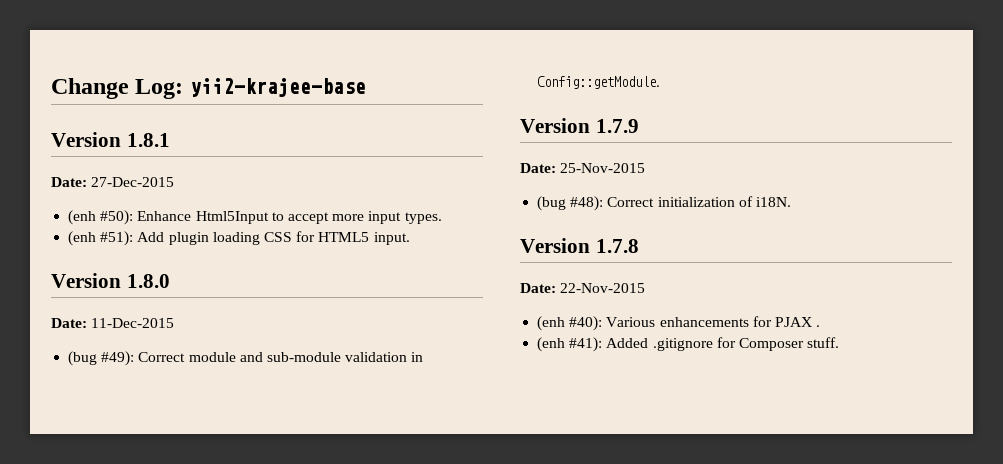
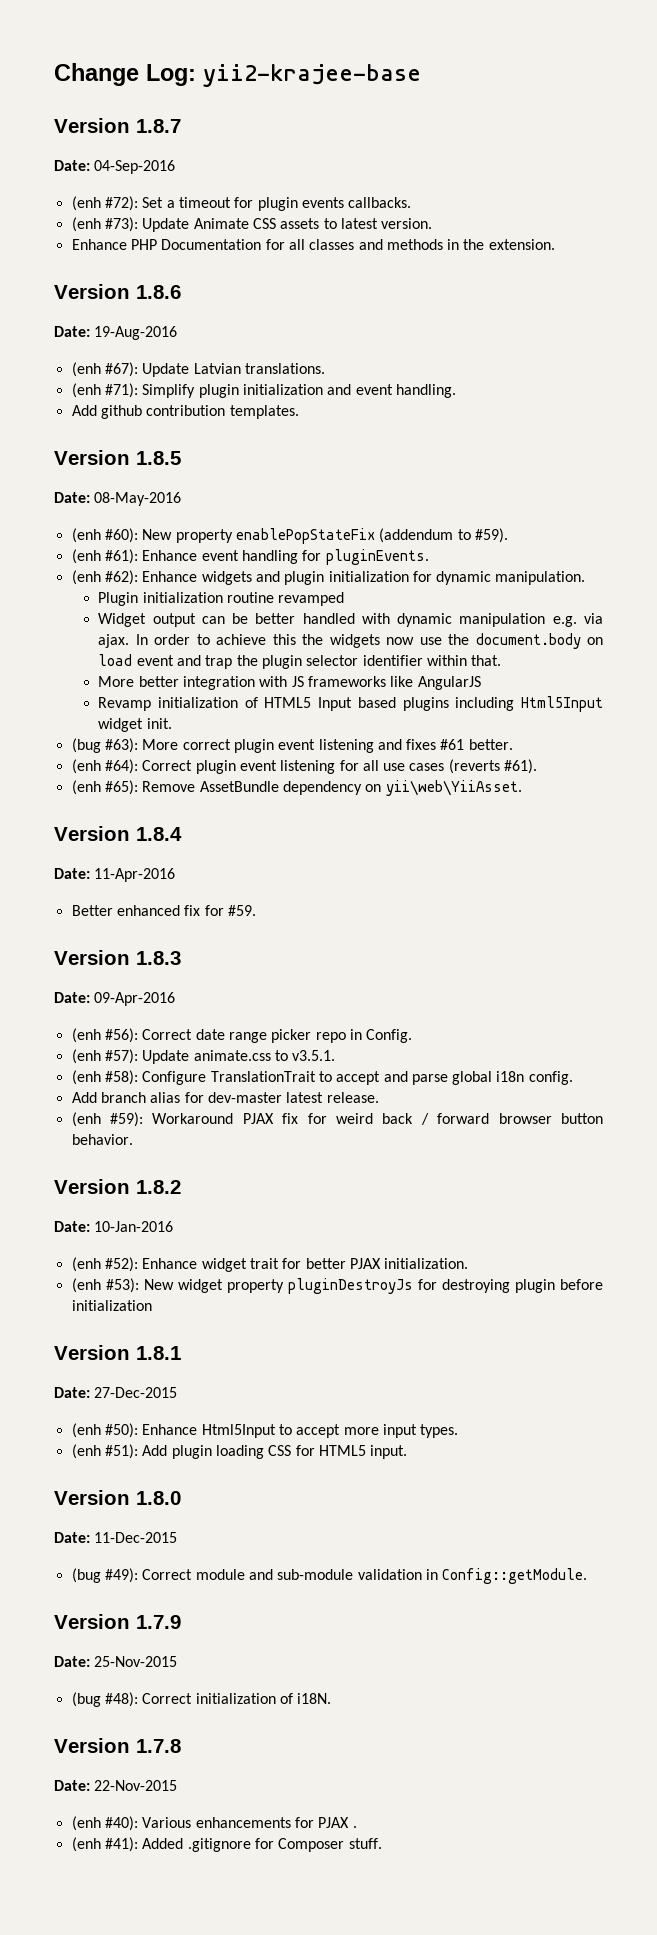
(366, 87) none -> [54,118,181,133] [54,160,176,174] [71,196,412,211] [71,217,433,232] [71,239,555,250] [54,284,181,299] [54,326,178,340] [71,362,325,377] [71,383,456,398] [71,405,299,419] [54,450,181,465] [54,492,182,506] [71,528,508,544] [71,549,429,565] [71,570,586,585] [98,592,345,606] [98,613,604,627] [98,633,604,649] [98,654,502,669] [98,676,481,690] [98,696,603,712] [98,718,172,732] [71,738,513,753] [71,759,538,774] [71,780,522,796] [54,826,182,841] [54,868,176,882] [71,905,256,916] [54,950,181,965] [54,992,176,1006] [71,1028,413,1043] [71,1049,336,1064] [71,1070,573,1085] [71,1092,379,1103] [71,1112,603,1127] [71,1134,133,1145] [54,1179,181,1194] [54,1221,174,1232] [71,1257,469,1272] [71,1278,603,1294] [71,1300,152,1311] // Version 1.8.7 // Date: 04-Sep-2016 // (enh #72): Set a timeout for plugin events callbacks. // (enh #73): Update Animate CSS assets to latest version. // Enhance PHP Documentation for all classes and methods in the extension. // Version 1.8.6 // Date: 19-Aug-2016 // (enh #67): Update Latvian translations. // (enh #71): Simplify plugin initialization and event handling. // Add github contribution templates. // Version 1.8.5 // Date: 08-May-2016 // (enh #60): New property enablePopStateFix (addendum to #59). // (enh #61): Enhance event handling for pluginEvents. // (enh #62): Enhance widgets and plugin initialization for dynamic manipulation. // Plugin initialization routine revamped // Widget output can be better handled with dynamic manipulation e.g. via ajax. In order to achieve this the widgets now use the document.body on load event and trap the plugin selector identifier within that. // More better integration with JS frameworks like AngularJS // Revamp initialization of HTML5 Input based plugins including Html5Input widget init. // (bug #63): More correct plugin event listening and fixes #61 better. // (enh #64): Correct plugin event listening for all use cases (reverts #61). // (enh #65): Remove AssetBundle dependency on yii\web\YiiAsset. // Version 1.8.4 // Date: 11-Apr-2016 // Better enhanced fix for #59. // Version 1.8.3 // Date: 09-Apr-2016 // (enh #56): Correct date range picker repo in Config. // (enh #57): Update animate.css to v3.5.1. // (enh #58): Configure TranslationTrait to accept and parse global i18n config. // Add branch alias for dev-master latest release. // (enh #59): Workaround PJAX fix for weird back / forward browser button behavior. // Version 1.8.2 // Date: 10-Jan-2016 // (enh #52): Enhance widget trait for better PJAX initialization. // (enh #53): New widget property pluginDestroyJs for destroying plugin before initialization

